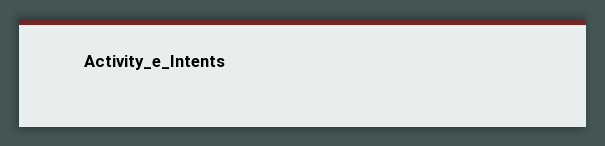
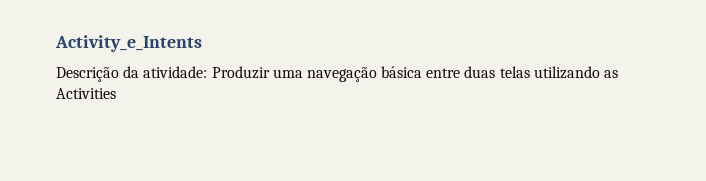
(225, 62) none -> [56,66,619,82] [56,88,116,99] // Descrição da atividade: Produzir uma navegação básica entre duas telas utilizando as Activities

